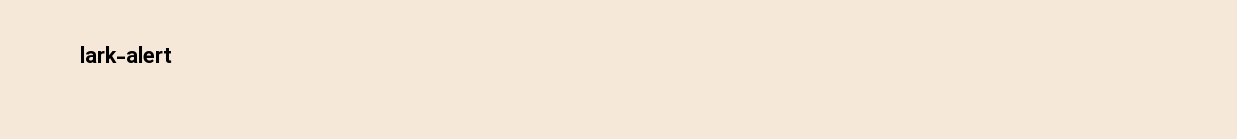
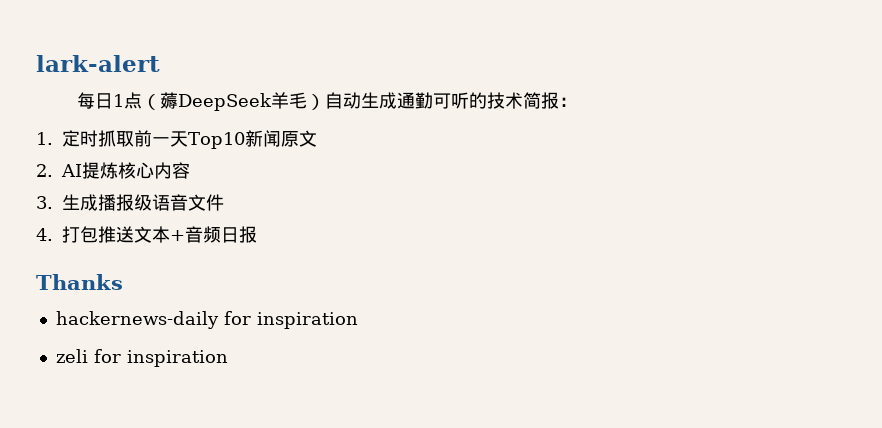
(172, 54) none -> [77,92,578,111] [36,130,317,149] [36,162,190,179] [36,194,224,211] [36,226,257,243] [36,274,123,290] [55,311,358,329] [55,349,228,367] // 每日1点（薅DeepSeek羊毛）自动生成通勤可听的技术简报： // 1.定时抓取前一天Top10新闻原文 // 2. AI提炼核心内容 // 3.生成播报级语音文件 // 4.打包推送文本+音频日报 // Thanks // hackernews-daily for inspiration // zeli for inspiration

